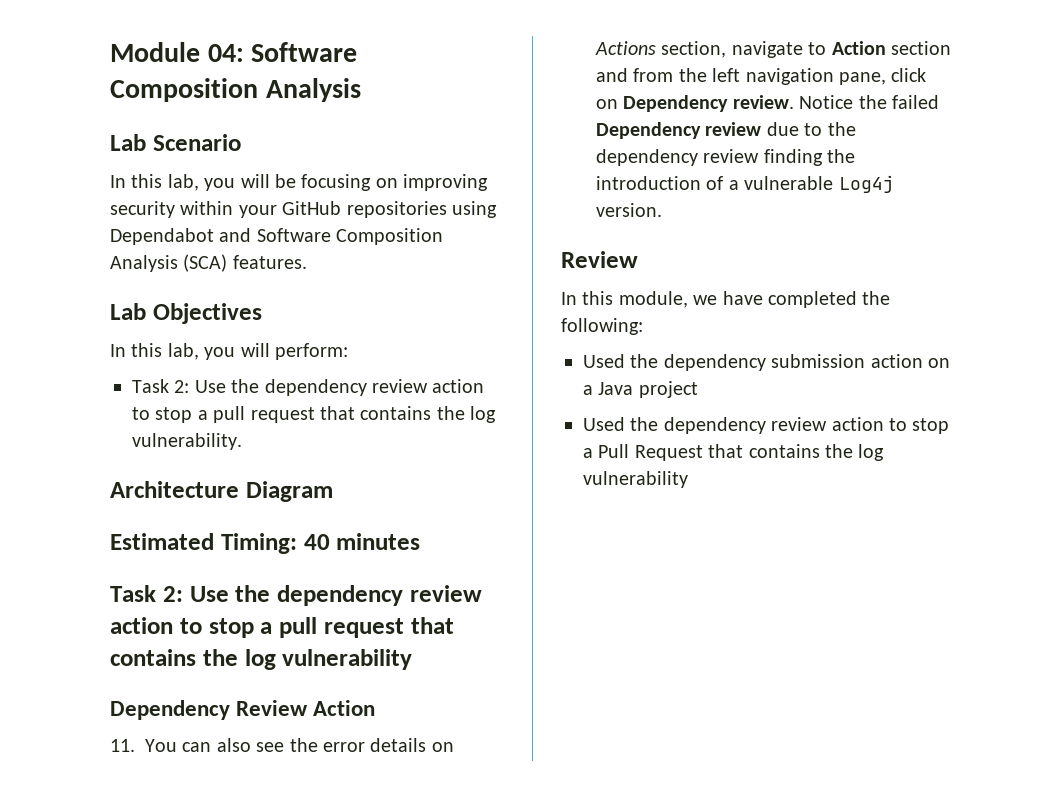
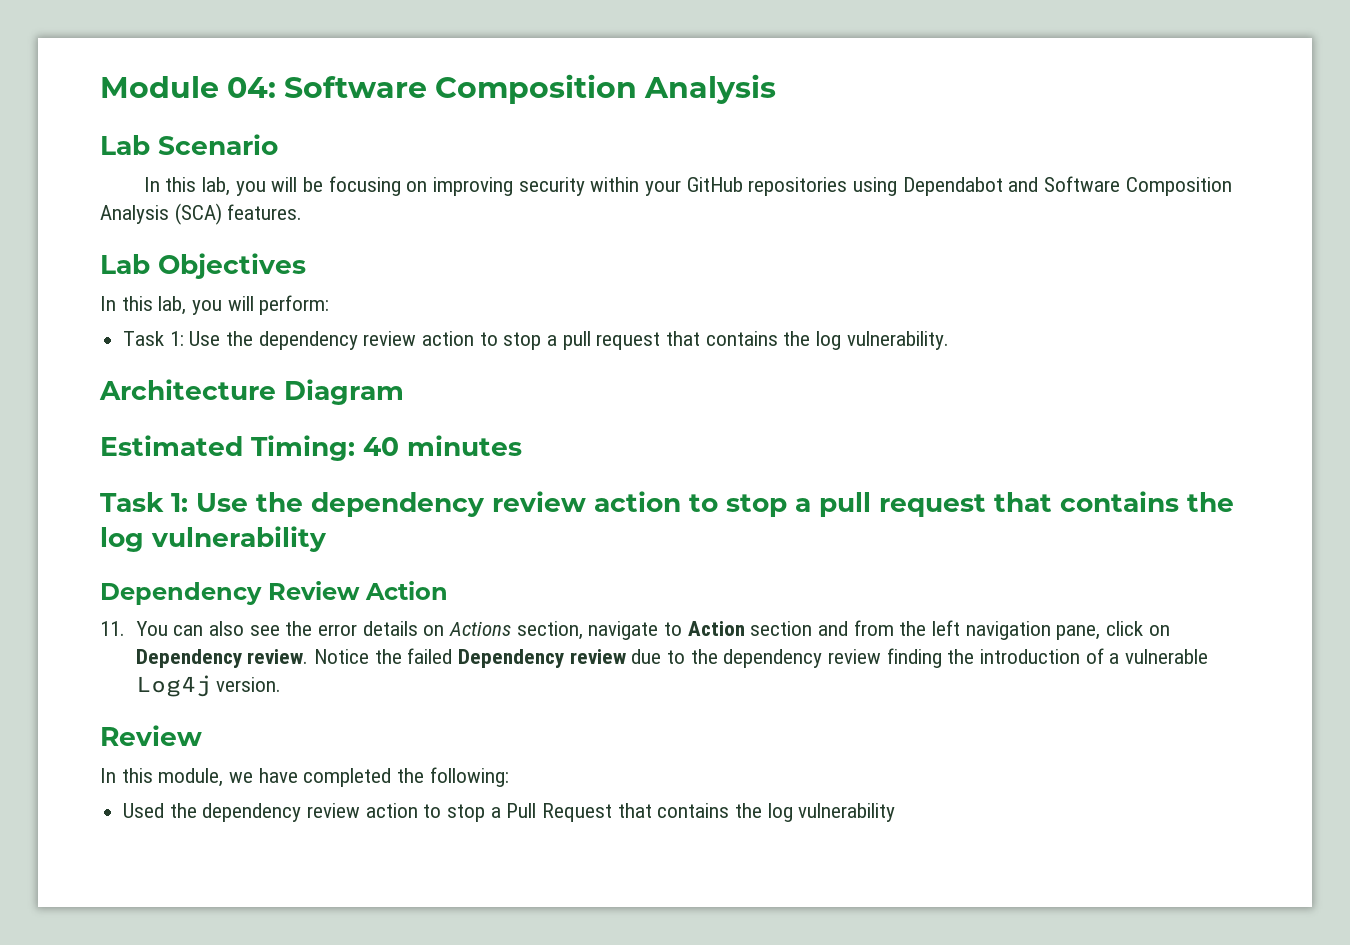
[174,380,190,393] 2: -> [169,331,184,346] 1:
[162,586,183,602] 2: -> [171,493,188,512] 1:
[583,354,950,371] [583,381,698,398] // Used the dependency submission action on a Java project -> (509, 777) none

